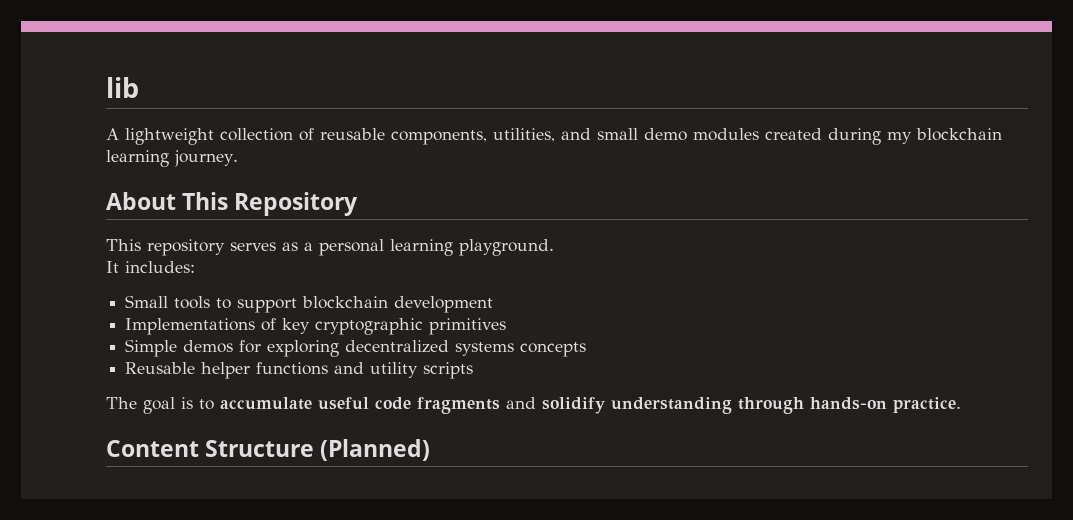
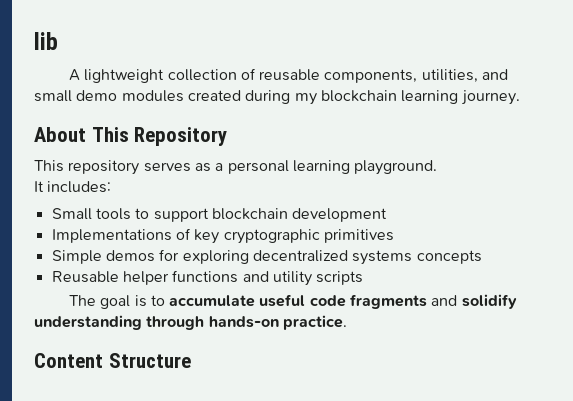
[320,439,431,461] (Planned) -> (191, 360) none

